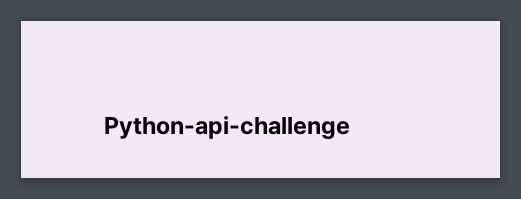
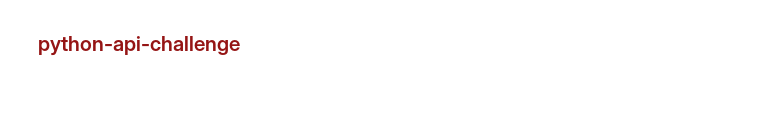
[104,116,350,140] Python-api-challenge -> [38,36,240,56] python-api-challenge

